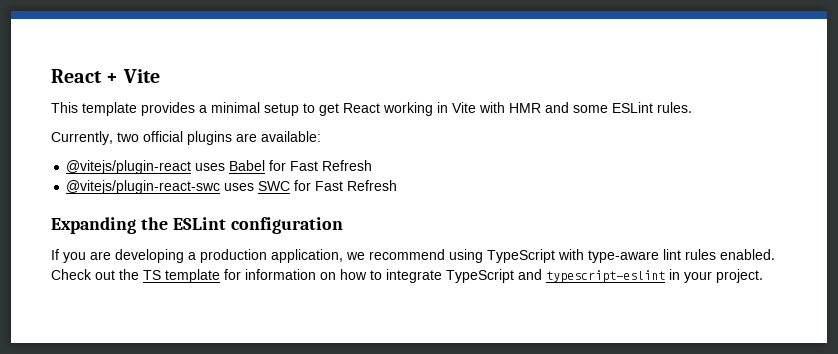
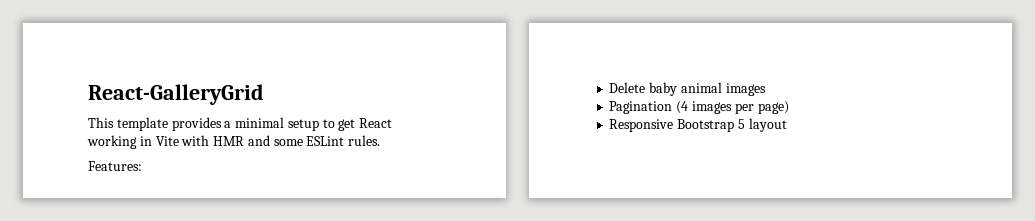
[51,69,160,83] React + Vite -> [88,84,264,105] React-GalleryGrid
[51,131,321,145] [66,160,373,174] [66,180,398,194] [51,217,343,234] [51,249,775,263] [51,269,763,283] Currently, two official plugins are available: // @vitejs/plugin-react uses Babel for Fast Refresh // @vitejs/plugin-react-swc uses SWC for Fast Refresh // Expanding the ESLint configuration // If you are developing a production application, we recommend using TypeScript with type-aware lint rules enabled. Check out the TS template for information on how to integrate TypeScript and typescript-eslint in your project. -> [88,161,142,171] [609,82,766,96] [609,101,789,114] [609,118,787,132] Features: // Delete baby animal images // Pagination (4 images per page) // Responsive Bootstrap 5 layout

